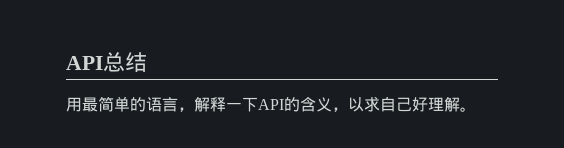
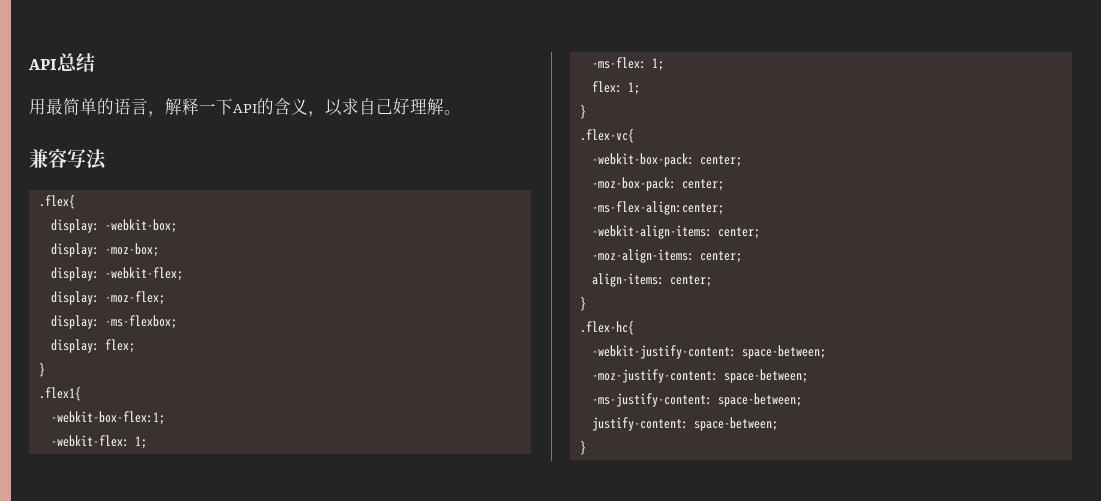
(476, 109) none -> [29,149,107,170] [38,195,75,209] [50,219,177,233] [50,243,159,257] [50,267,183,281] [50,291,165,305] [50,315,177,329] [50,339,135,353] [38,363,45,377] [38,387,81,401] [50,411,165,425] [50,435,147,449] [591,57,664,71] [591,81,640,95] [579,105,586,119] [579,129,634,143] [591,153,742,167] [591,177,724,191] [591,201,724,215] [591,225,760,239] [591,249,742,263] [591,273,712,287] [579,297,586,311] [579,321,634,335] [591,345,826,359] [591,369,808,383] [591,393,802,407] [591,417,778,431] [579,441,586,455] // 兼容写法 // .flex{ // display: -webkit-box; // display: -moz-box; // display: -webkit-flex; // display: -moz-flex; // display: -ms-flexbox; // display: flex; // } // .flex1{ // -webkit-box-flex:1; // -webkit-flex: 1; // -ms-flex: 1; // flex: 1; // } // .flex-vc{ // -webkit-box-pack: center; // -moz-box-pack: center; // -ms-flex-align:center; // -webkit-align-items: center; // -moz-align-items: center; // align-items: center; // } // .flex-hc{ // -webkit-justify-content: space-between; // -moz-justify-content: space-between; // -ms-justify-content: space-between; // justify-content: space-between; // }

